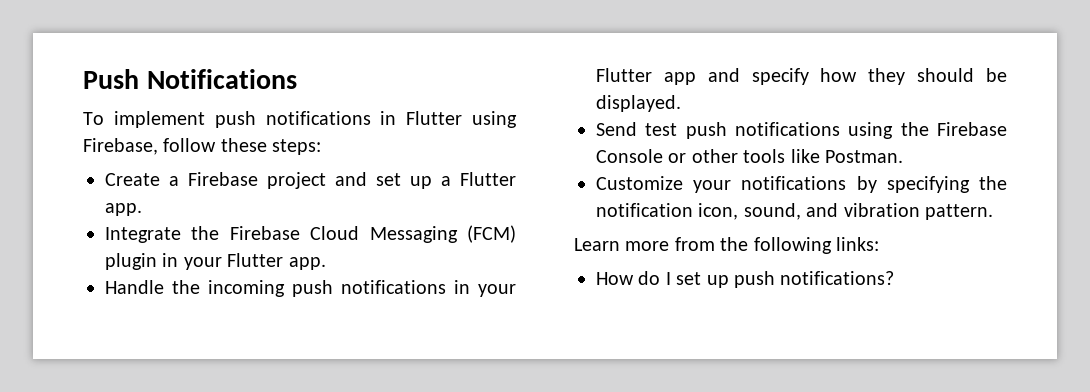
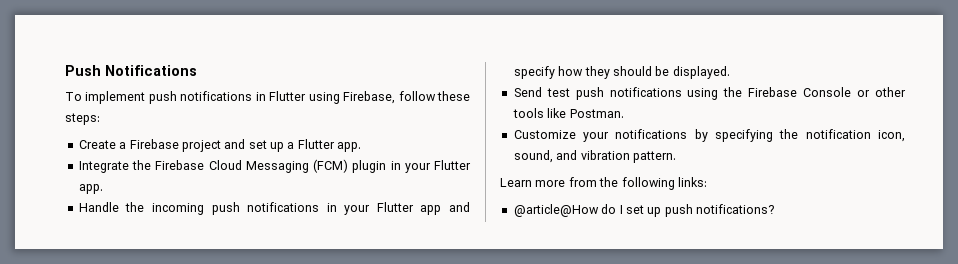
[596,272,634,285] How -> [513,204,599,217] @article@How

